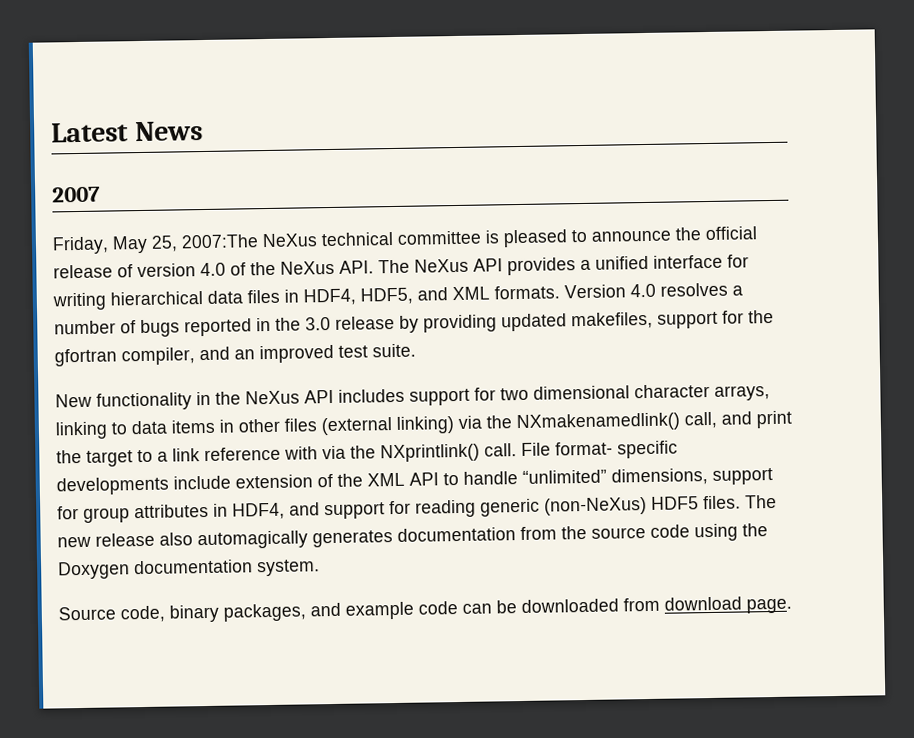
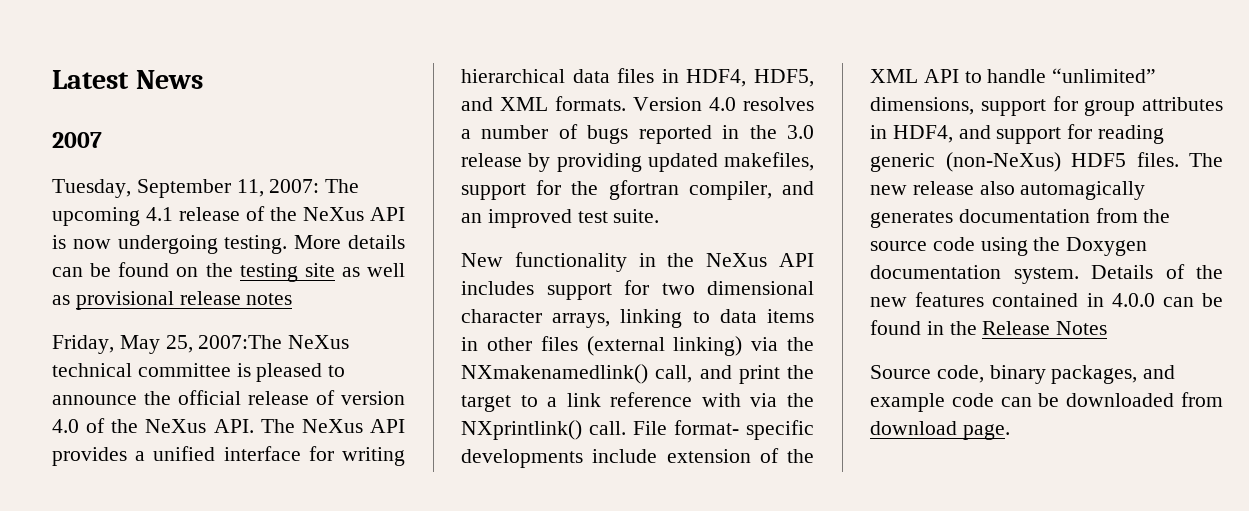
(101, 194) none -> [52,179,360,198] [52,206,405,226] [52,235,405,254] [52,262,405,282] [52,291,293,310] // Tuesday, September 11, 2007: The upcoming 4.1 release of the NeXus API is now undergoing testing. More details can be found on the testing site as well as provisional release notes
(320, 568) none -> [1091,264,1223,279] [870,292,1223,307] [870,320,1108,335] Details of the new features contained in 4.0.0 can be found in the Release Notes

